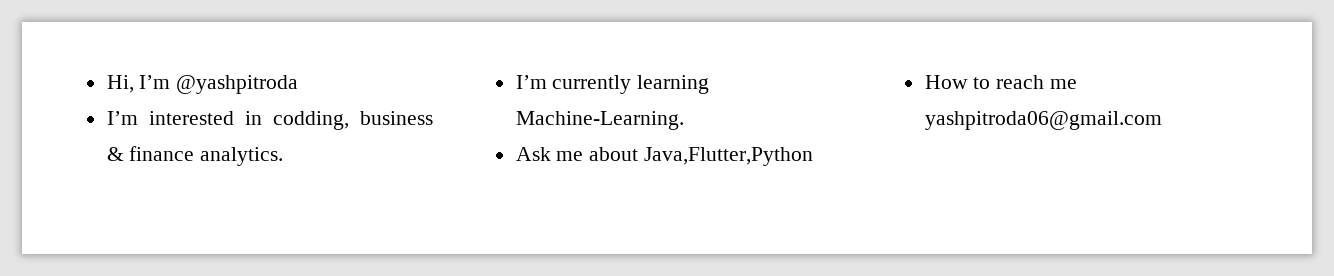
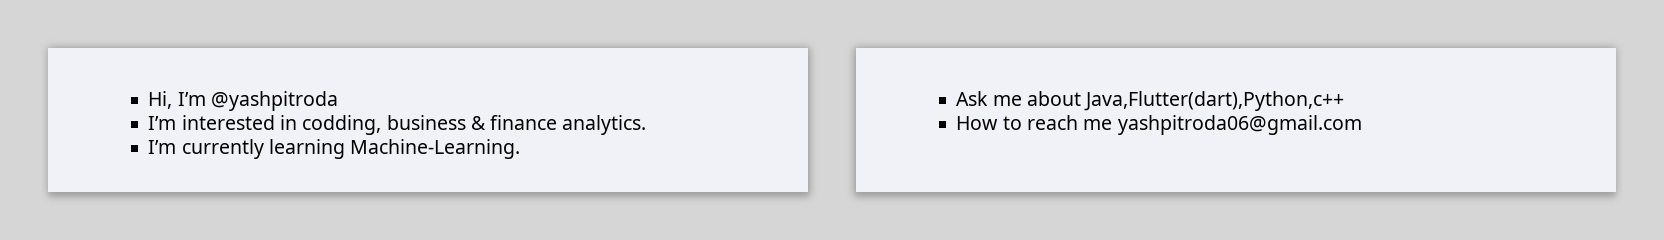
[644,147,814,166] Java,Flutter,Python -> [1084,91,1345,111] Java,Flutter(dart),Python,c++

